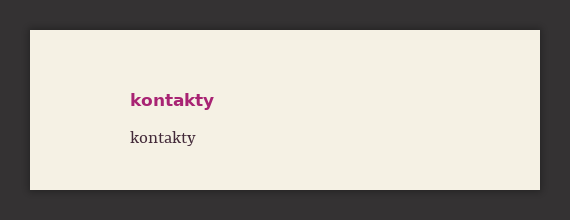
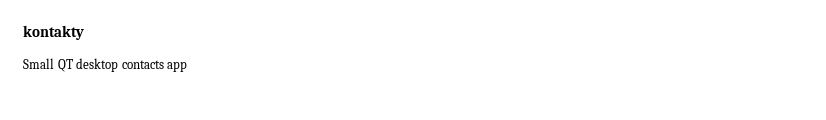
[130,131,196,146] kontakty -> [23,58,188,72] Small QT desktop contacts app

